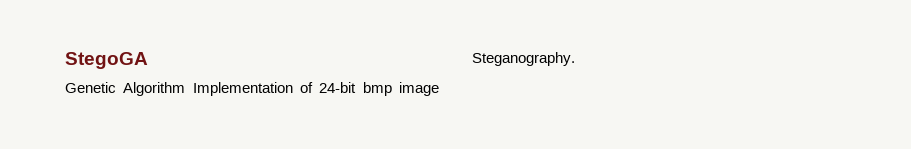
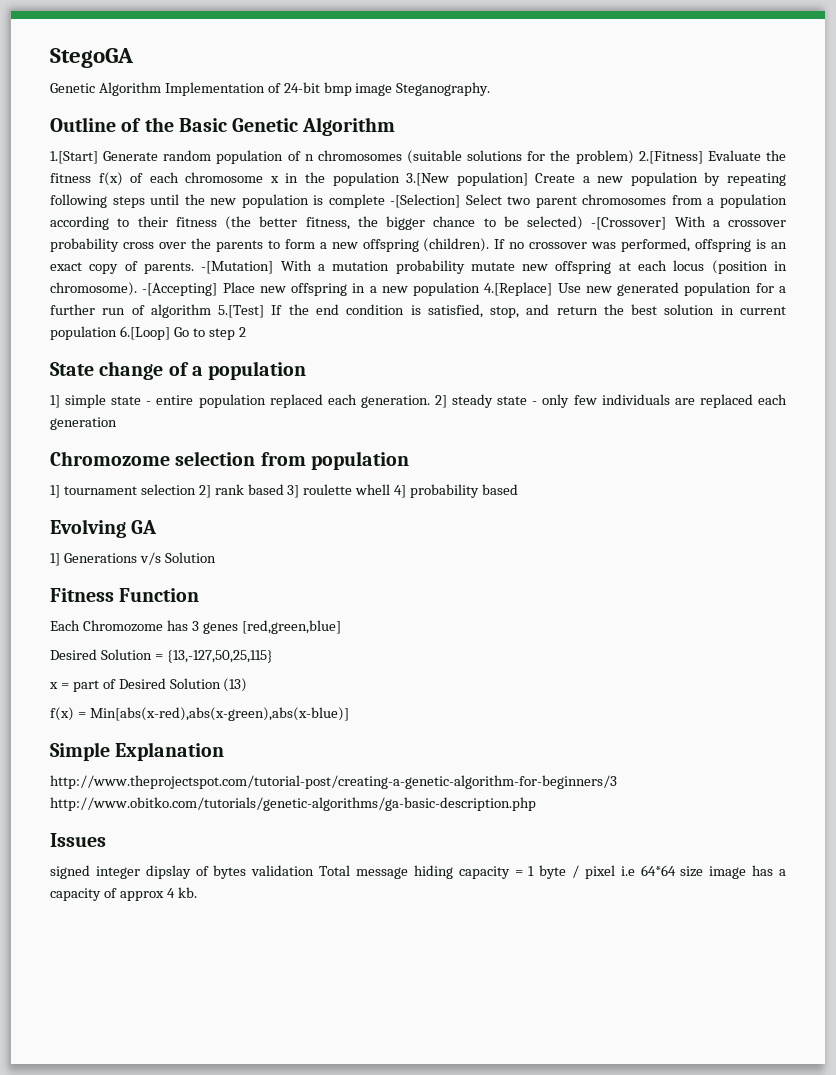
(575, 59) none -> [50,117,396,136] [50,150,786,164] [50,172,786,186] [50,194,787,208] [50,216,786,230] [50,238,788,252] [50,260,787,274] [50,282,786,296] [50,304,787,318] [50,326,246,340] [50,361,307,380] [50,394,787,408] [50,417,117,430] [50,451,409,470] [50,484,519,498] [50,519,158,538] [50,552,216,566] [50,588,200,602] [50,620,341,634] [50,649,273,663] [49,678,248,692] [50,707,349,721] [50,742,225,761] [50,775,617,789] [50,797,536,811] [50,833,106,847] [50,865,787,879] [50,887,197,901] // Outline of the Basic Genetic Algorithm // 1.[Start] Generate random population of n chromosomes (suitable solutions for the problem) 2.[Fitness] Evaluate the fitness f(x) of each chromosome x in the population 3.[New population] Create a new population by repeating following steps until the new population is complete -[Selection] Select two parent chromosomes from a population according to their fitness (the better fitness, the bigger chance to be selected) -[Crossover] With a crossover probability cross over the parents to form a new offspring (children). If no crossover was performed, offspring is an exact copy of parents. -[Mutation] With a mutation probability mutate new offspring at each locus (position in chromosome). -[Accepting] Place new offspring in a new population 4.[Replace] Use new generated population for a further run of algorithm 5.[Test] If the end condition is satisfied, stop, and return the best solution in current population 6.[Loop] Go to step 2 // State change of a population // 1] simple state - entire population replaced each generation. 2] steady state - only few individuals are replaced each generation // Chromozome selection from population // 1] tournament selection 2] rank based 3] roulette whell 4] probability based // Evolving GA // 1] Generations v/s Solution // Fitness Function // Each Chromozome has 3 genes [red,green,blue] // Desired Solution = {13,-127,50,25,115} // x = part of Desired Solution (13) // f(x) = Min[abs(x-red),abs(x-green),abs(x-blue)] // Simple Explanation // http://www.theprojectspot.com/tutorial-post/creating-a-genetic-algorithm-for-beginners/3 http://www.obitko.com/tutorials/genetic-algorithms/ga-basic-description.php // Issues // signed integer dipslay of bytes validation Total message hiding capacity = 1 byte / pixel i.e 64*64 size image has a capacity of approx 4 kb.

